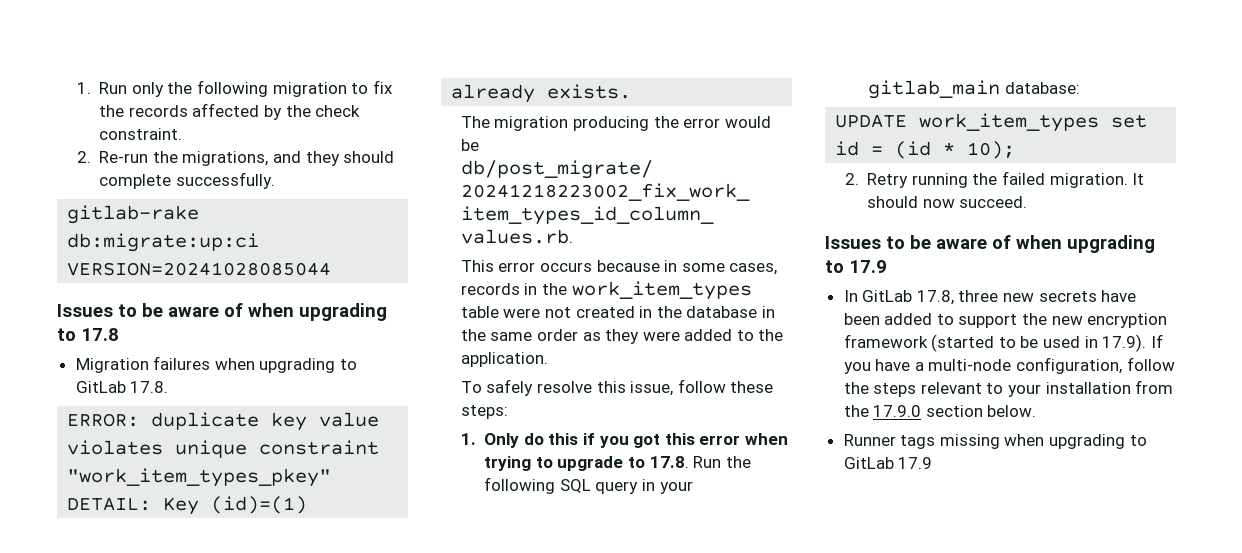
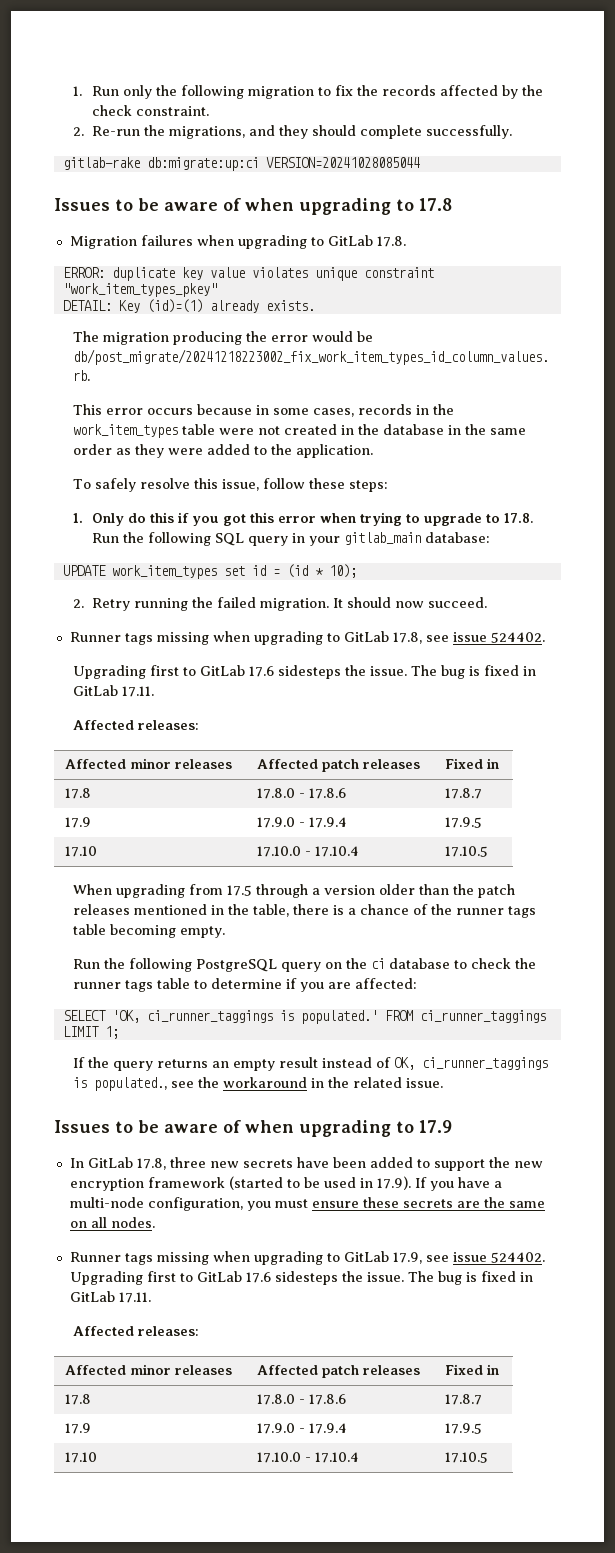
(1028, 202) none -> [69,631,545,645] [72,665,536,679] [72,685,154,697] [72,720,199,730] [65,758,233,769] [257,759,421,772] [445,758,500,769] [65,788,92,799] [257,788,347,799] [445,788,483,799] [65,817,92,828] [257,817,348,828] [445,817,483,828] [65,846,98,857] [257,846,360,857] [445,846,489,857] [72,884,515,898] [72,904,536,918] [72,924,225,938] [72,958,536,972] [72,978,417,992] [62,1010,546,1024] [62,1026,119,1039] [72,1057,548,1071] [72,1077,443,1091] // Runner tags missing when upgrading to GitLab 17.8, see issue 524402. // Upgrading first to GitLab 17.6 sidesteps the issue. The bug is fixed in GitLab 17.11. // Affected releases: // Affected minor releases | Affected patch releases | Fixed in // 17.8 | 17.8.0 - 17.8.6 | 17.8.7 // 17.9 | 17.9.0 - 17.9.4 | 17.9.5 // 17.10 | 17.10.0 - 17.10.4 | 17.10.5 // When upgrading from 17.5 through a version older than the patch releases mentioned in the table, there is a chance of the runner tags table becoming empty. // Run the following PostgreSQL query on the ci database to check the runner tags table to determine if you are affected: // SELECT 'OK, ci_runner_taggings is populated.' FROM ci_runner_taggings LIMIT 1; // If the query returns an empty result instead of OK, ci_runner_taggings is populated., see the workaround in the related issue.
[1126,357,1175,371] [843,380,1174,397] [843,405,1037,417] [843,434,1147,449] [843,457,933,469] follow the steps relevant to your installation from the 17.9.0 section below. // Runner tags missing when upgrading to GitLab 17.9 -> [246,1197,545,1211] [69,1217,155,1228] [69,1251,545,1265] [69,1271,533,1285] [69,1291,151,1303] [72,1326,199,1336] [65,1364,233,1375] [257,1365,421,1378] [445,1364,500,1375] [65,1394,92,1405] [257,1394,347,1405] [445,1394,483,1405] [65,1423,92,1434] [257,1423,348,1434] [445,1423,483,1434] [65,1452,98,1463] [257,1452,360,1463] [445,1452,489,1463] you must ensure these secrets are the same on all nodes. // Runner tags missing when upgrading to GitLab 17.9, see issue 524402. Upgrading first to GitLab 17.6 sidesteps the issue. The bug is fixed in GitLab 17.11. // Affected releases: // Affected minor releases | Affected patch releases | Fixed in // 17.8 | 17.8.0 - 17.8.6 | 17.8.7 // 17.9 | 17.9.0 - 17.9.4 | 17.9.5 // 17.10 | 17.10.0 - 17.10.4 | 17.10.5

